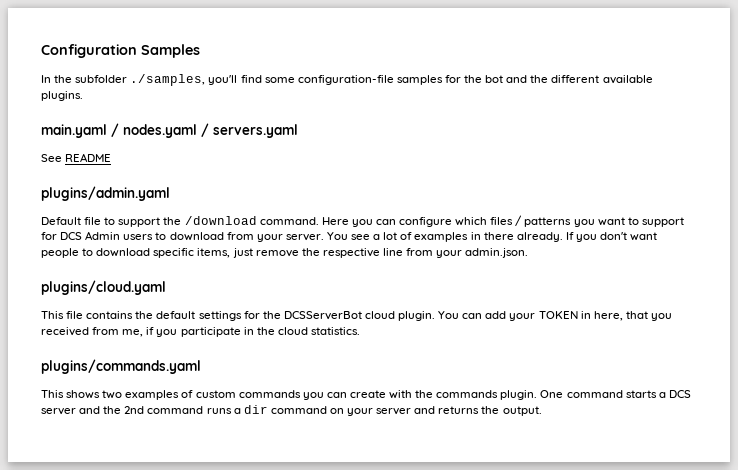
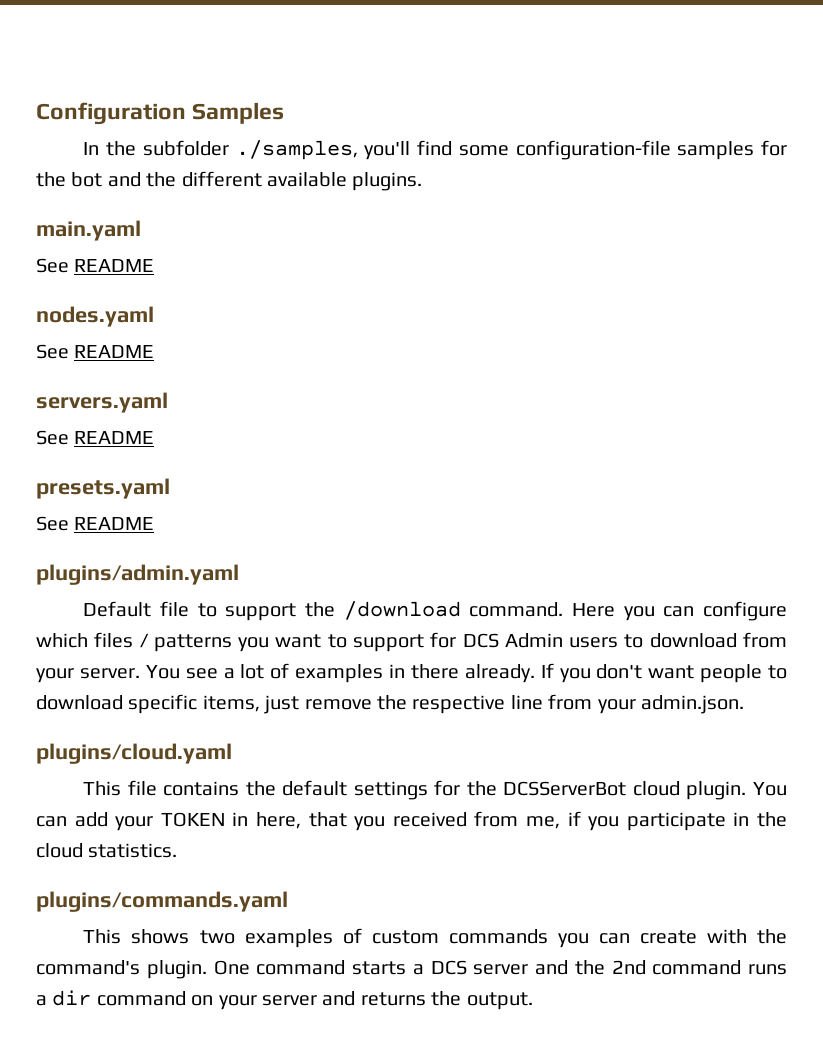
[111,123,119,137] / -> [36,258,155,273] // See README //
[201,123,209,137] / -> [36,344,155,359] // See README //
(112, 157) none -> [36,478,170,499] [36,516,155,531] // presets.yaml // See README
[436,390,499,398] commands -> [36,960,140,975] command's

